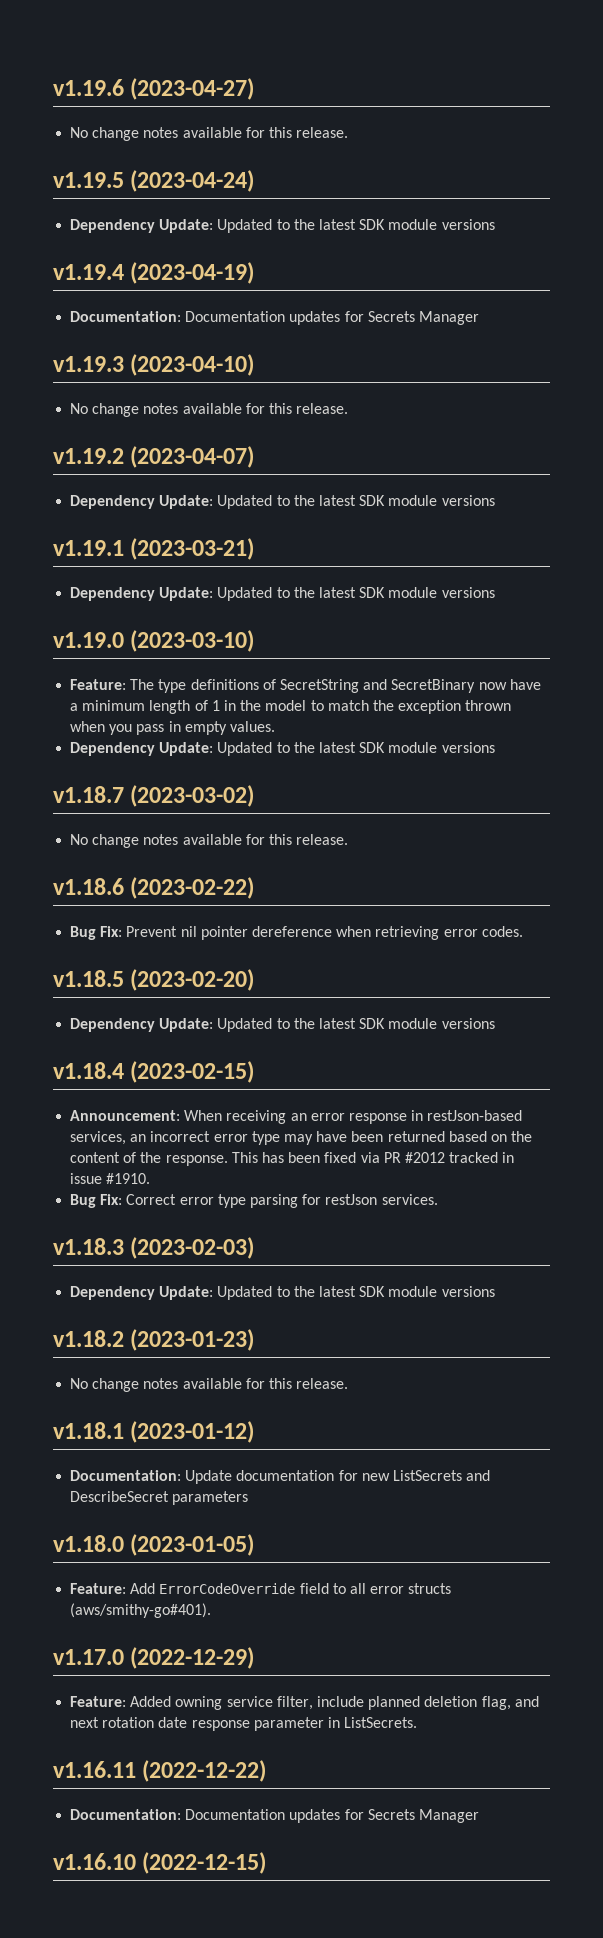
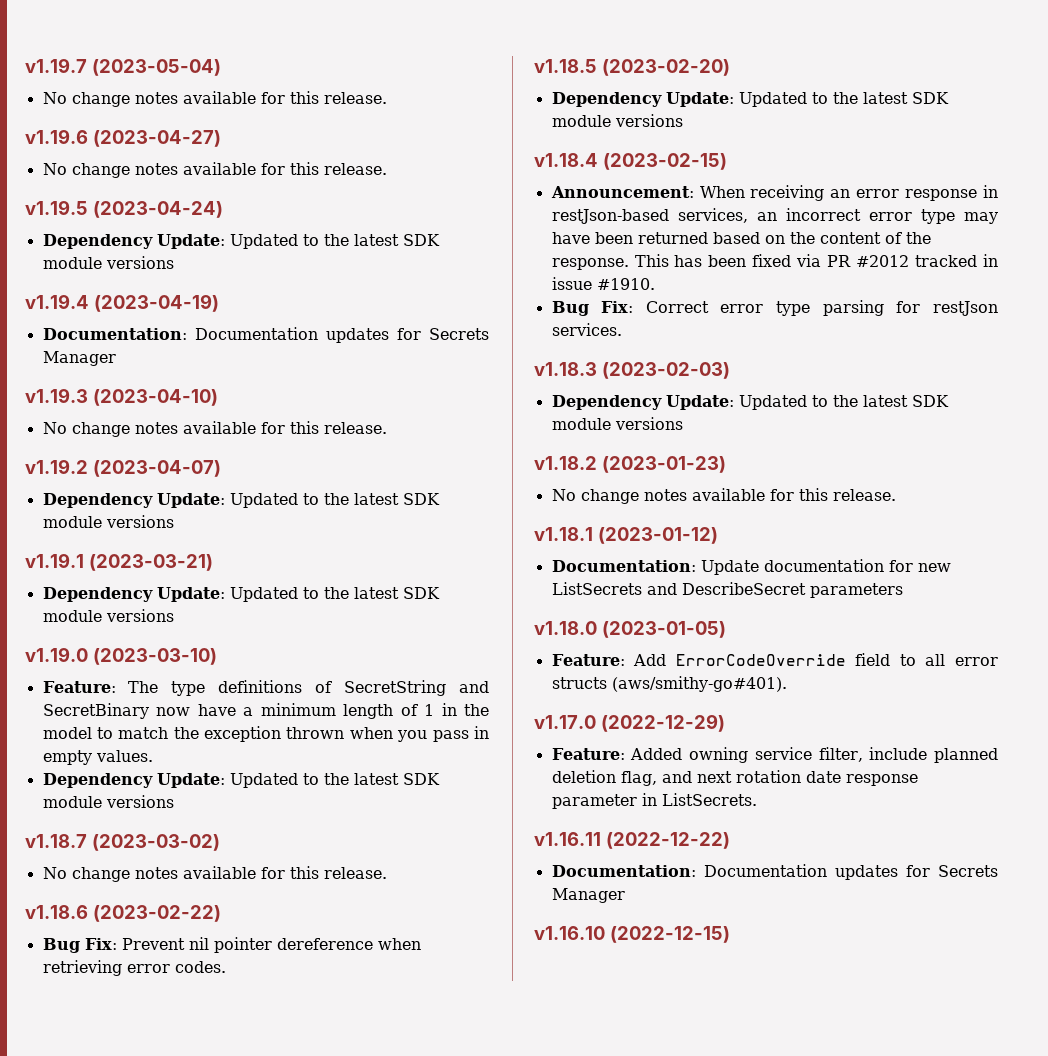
(53, 87) none -> [25,58,221,76] [42,91,387,107] v1.19.7 (2023-05-04) // No change notes available for this release. //

